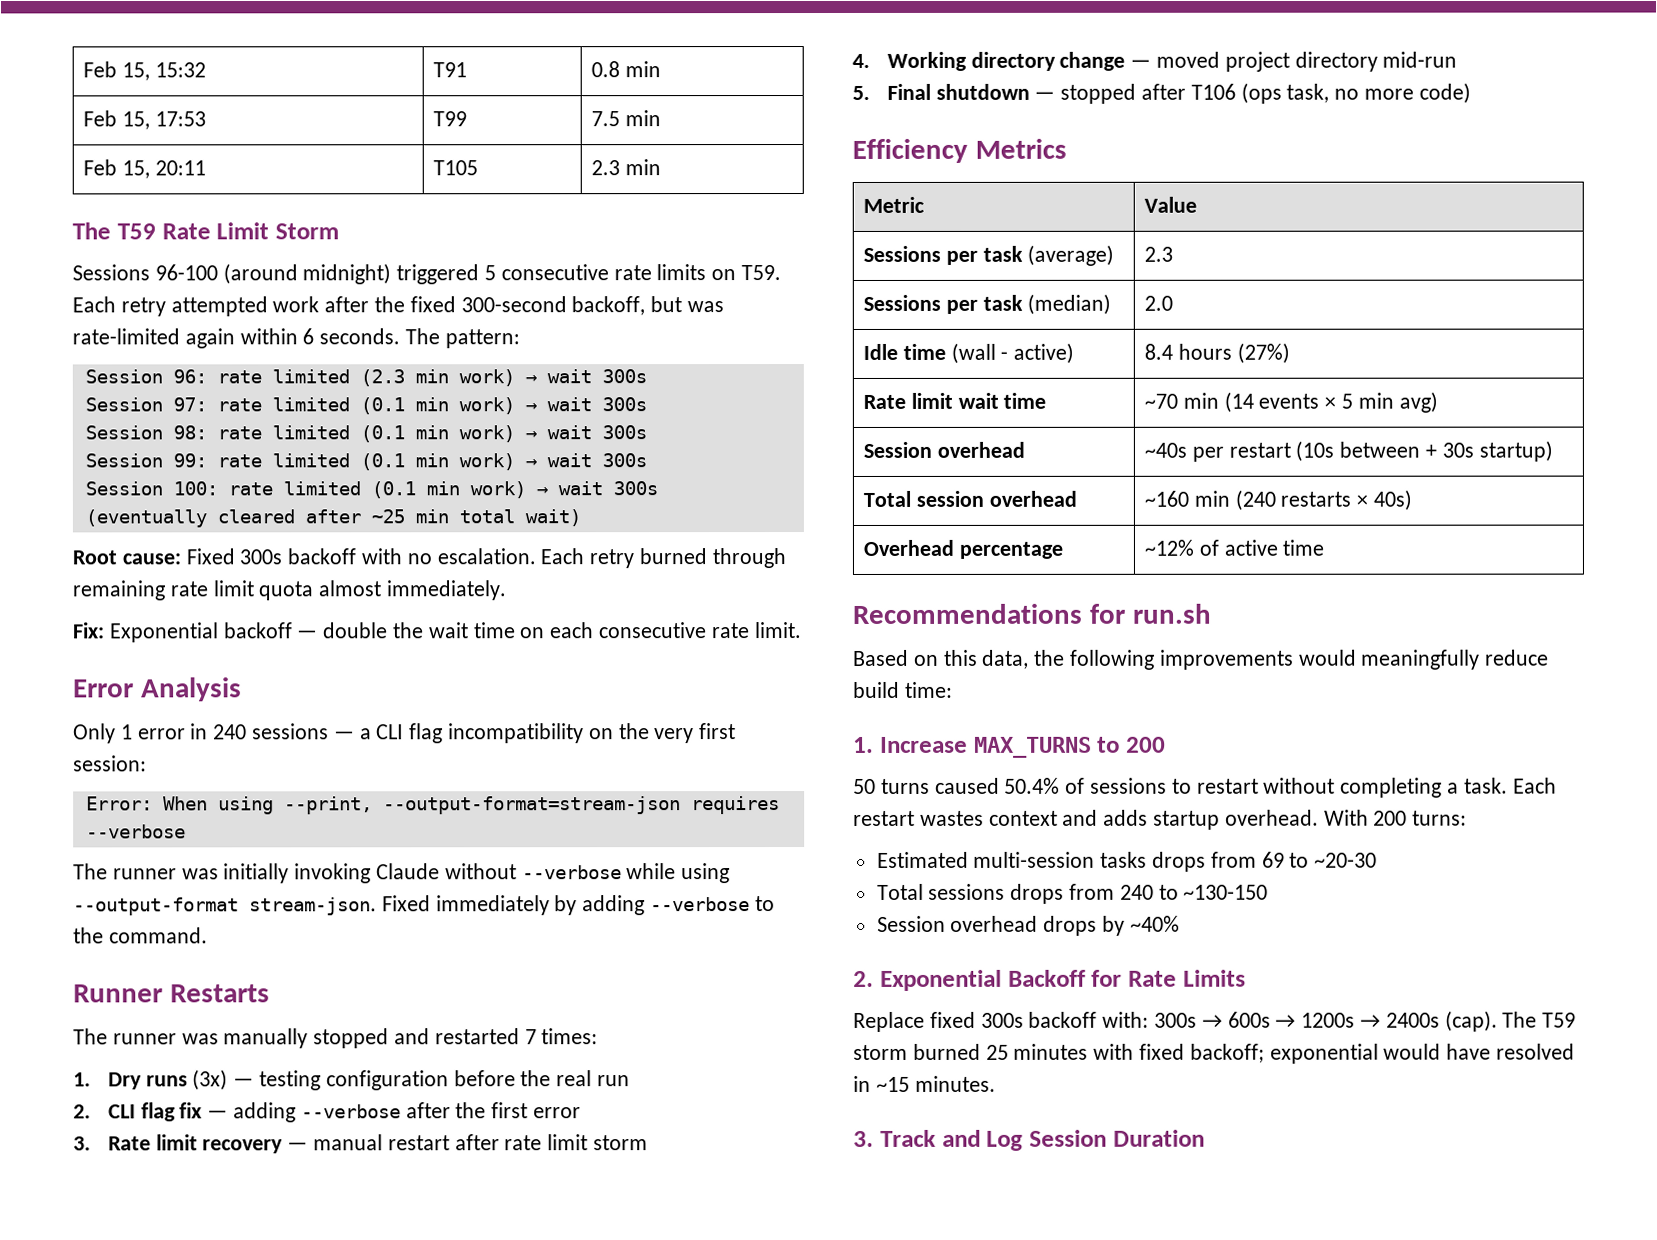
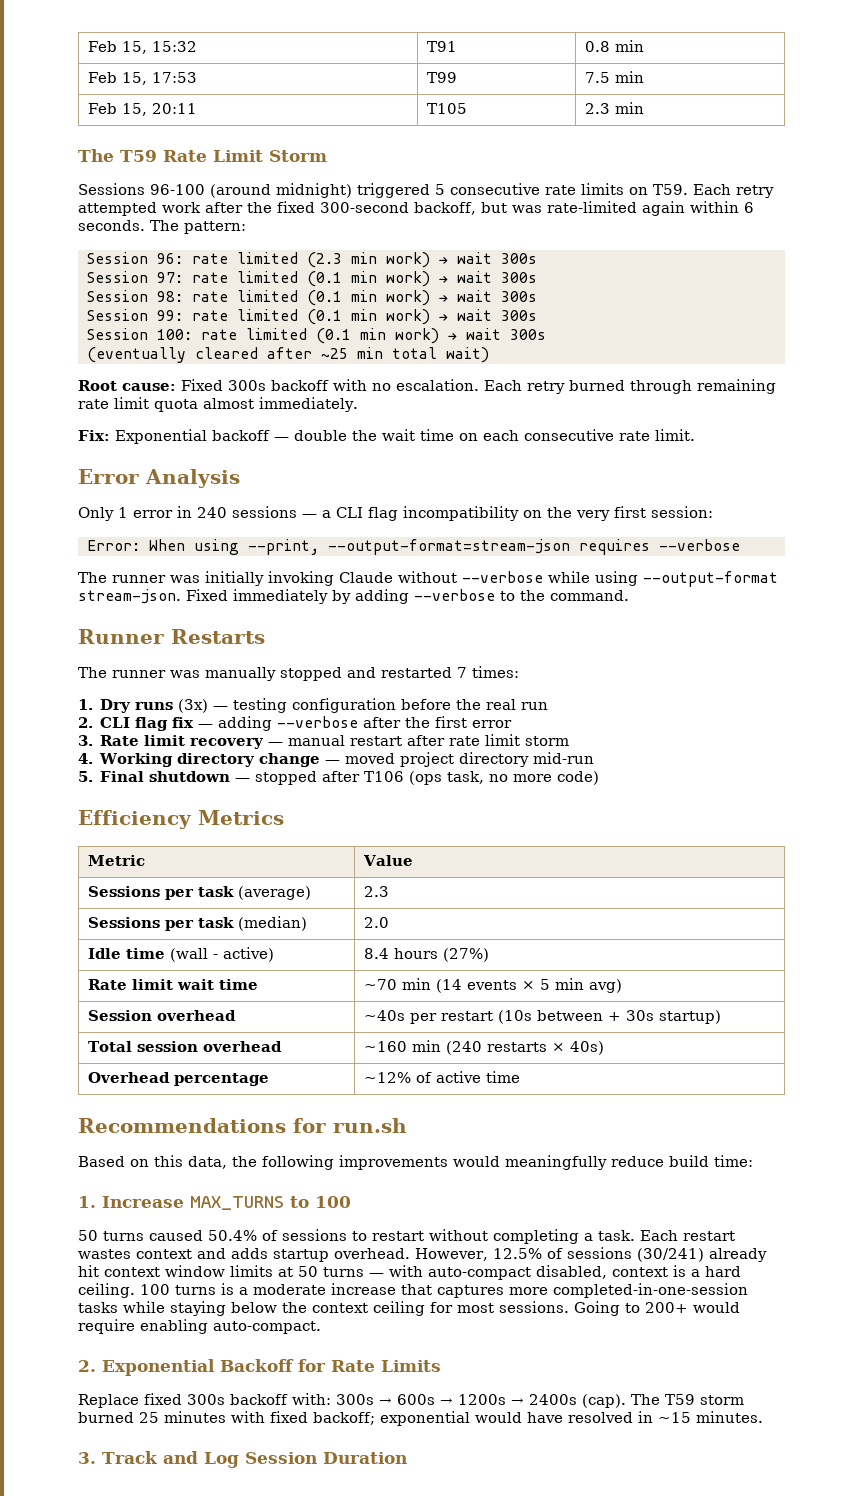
[1126,736,1166,753] 200 -> [315,1196,351,1208] 100
[1323,809,1468,826] [876,851,1378,872] [876,883,1269,904] [876,915,1180,936] With 200 turns: // Estimated multi-session tasks drops from 69 to ~20-30 // Total sessions drops from 240 to ~130-150 // Session overhead drops by ~40% -> [415,1247,767,1262] [78,1265,741,1280] [78,1283,748,1298] [78,1301,740,1316] [78,1319,321,1334] However, 12.5% of sessions (30/241) already hit context window limits at 50 turns — with auto-compact disabled, context is a hard ceiling. 100 turns is a moderate increase that captures more completed-in-one-session tasks while staying below the context ceiling for most sessions. Going to 200+ would require enabling auto-compact.

